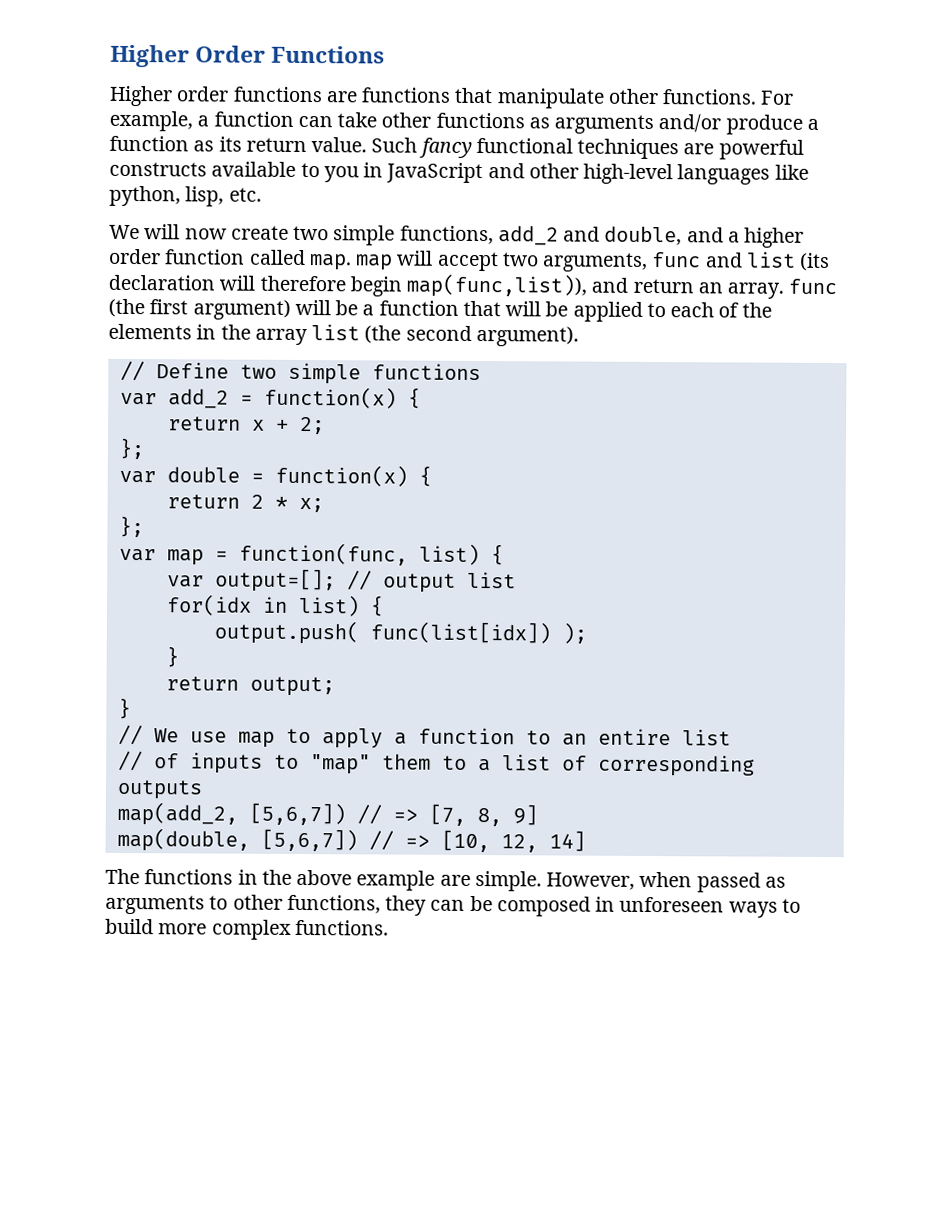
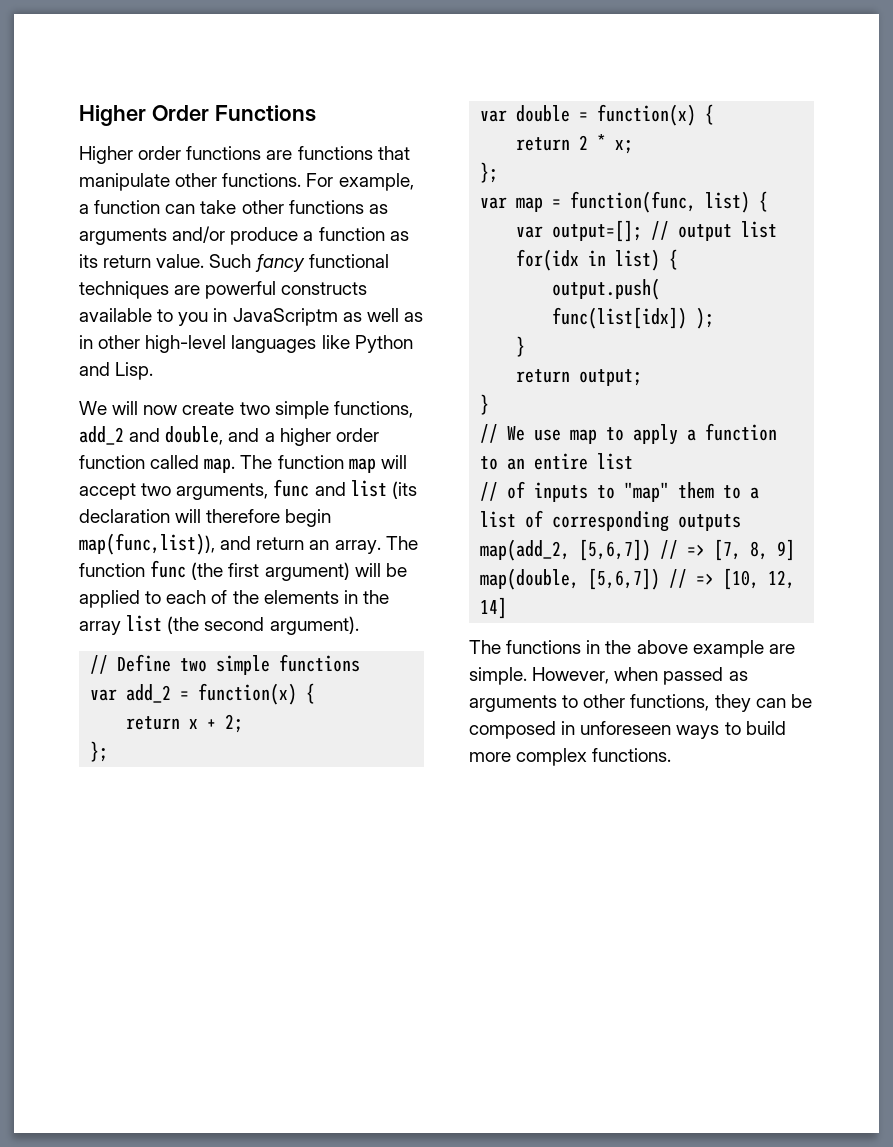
[386,162,525,184] JavaScript and -> [232,308,423,326] [79,335,93,349] JavaScriptm as well as in
[109,185,262,207] python, lisp, etc. -> [354,335,413,353] [79,362,154,380] Python and Lisp.
(352, 262) none -> [240,455,344,469] The function
(785, 290) none -> [385,536,418,550] [79,563,145,577] The function
[362,300,569,317] a function that will be -> (407, 570) none

